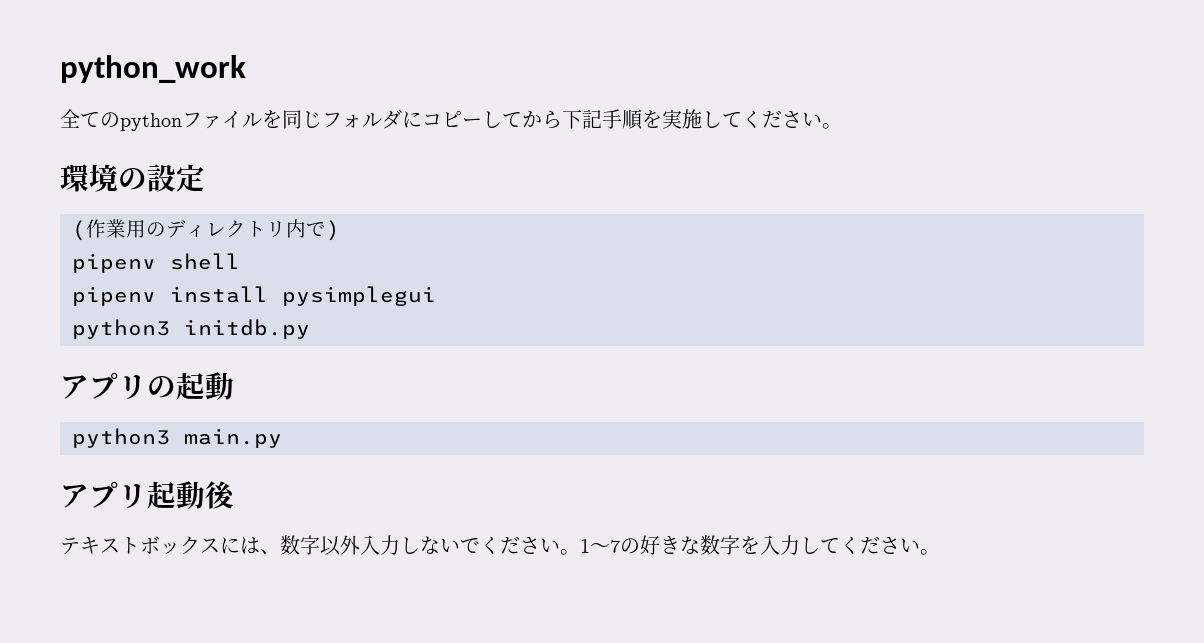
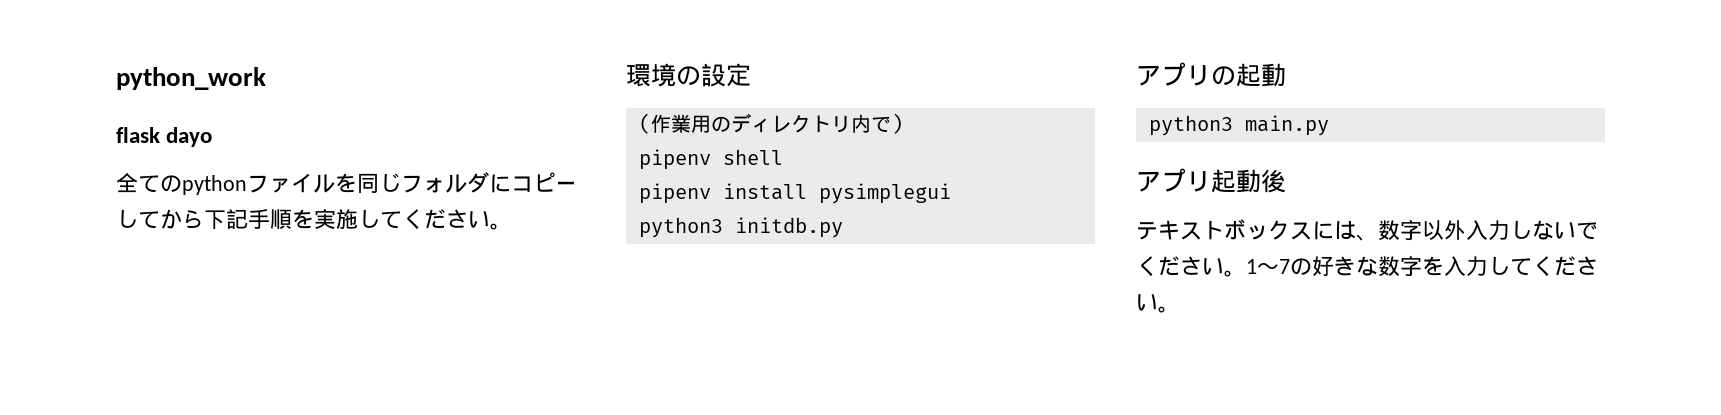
(246, 69) none -> [116,127,213,147] // flask dayo

